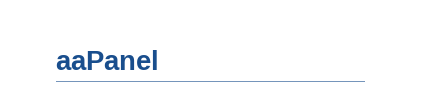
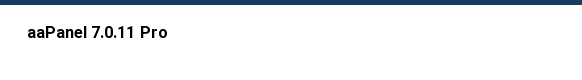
(159, 60) none -> [91,26,168,38] 7.0.11 Pro

